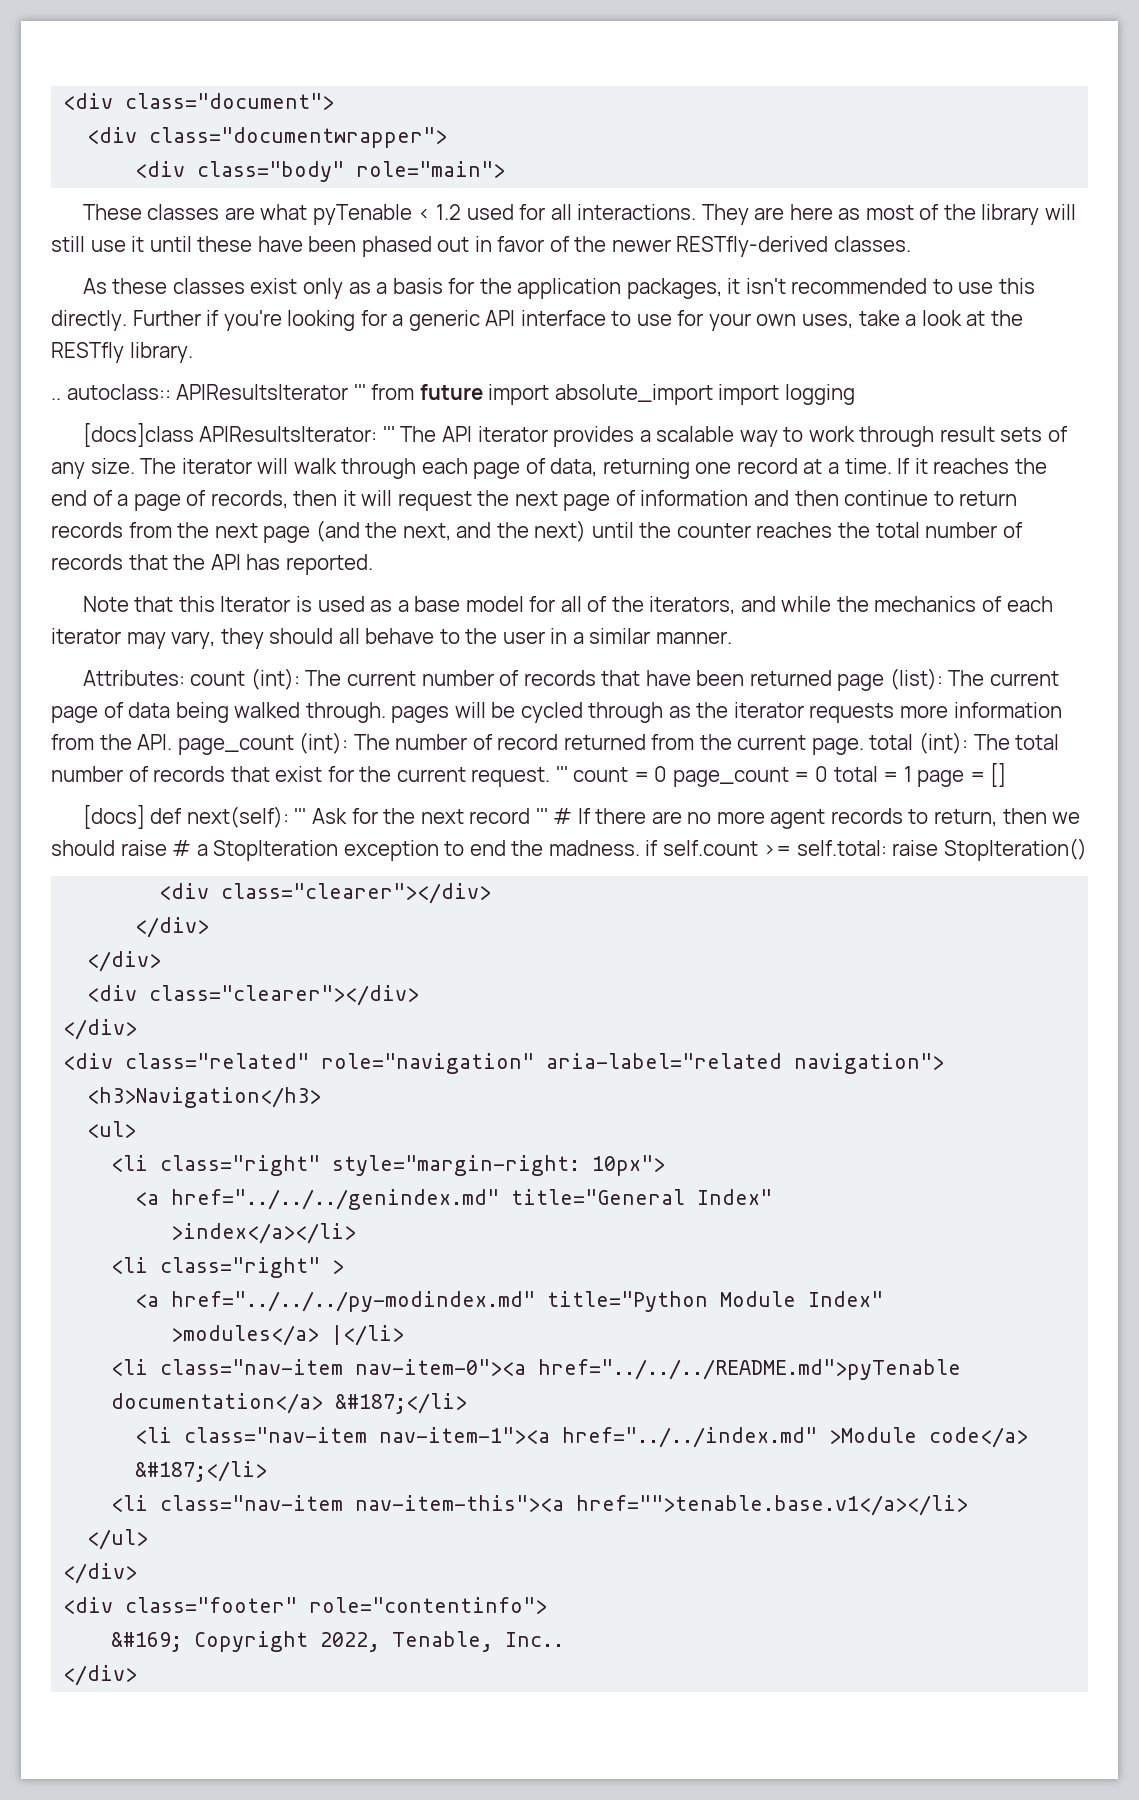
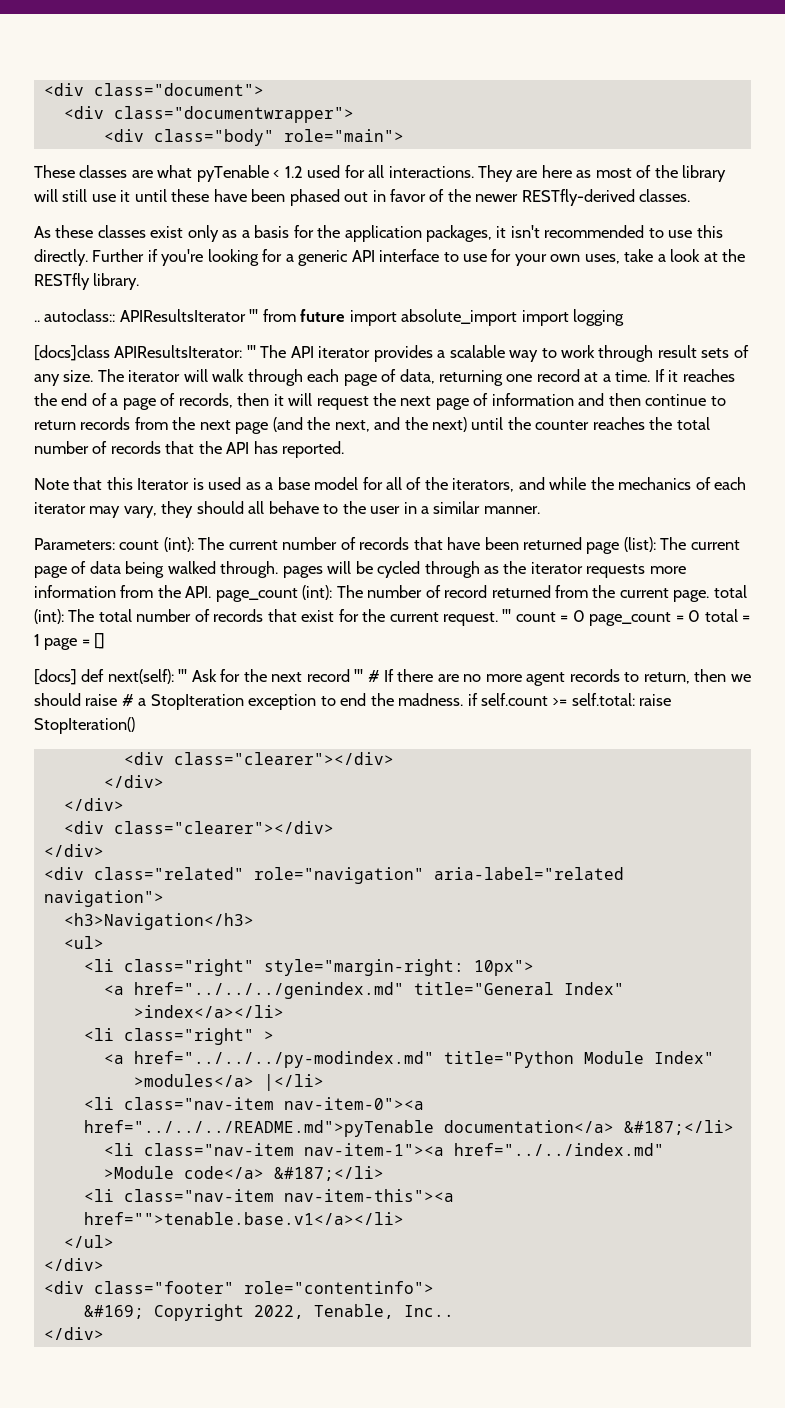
[82,670,185,686] Attributes: -> [34,538,115,550] Parameters:

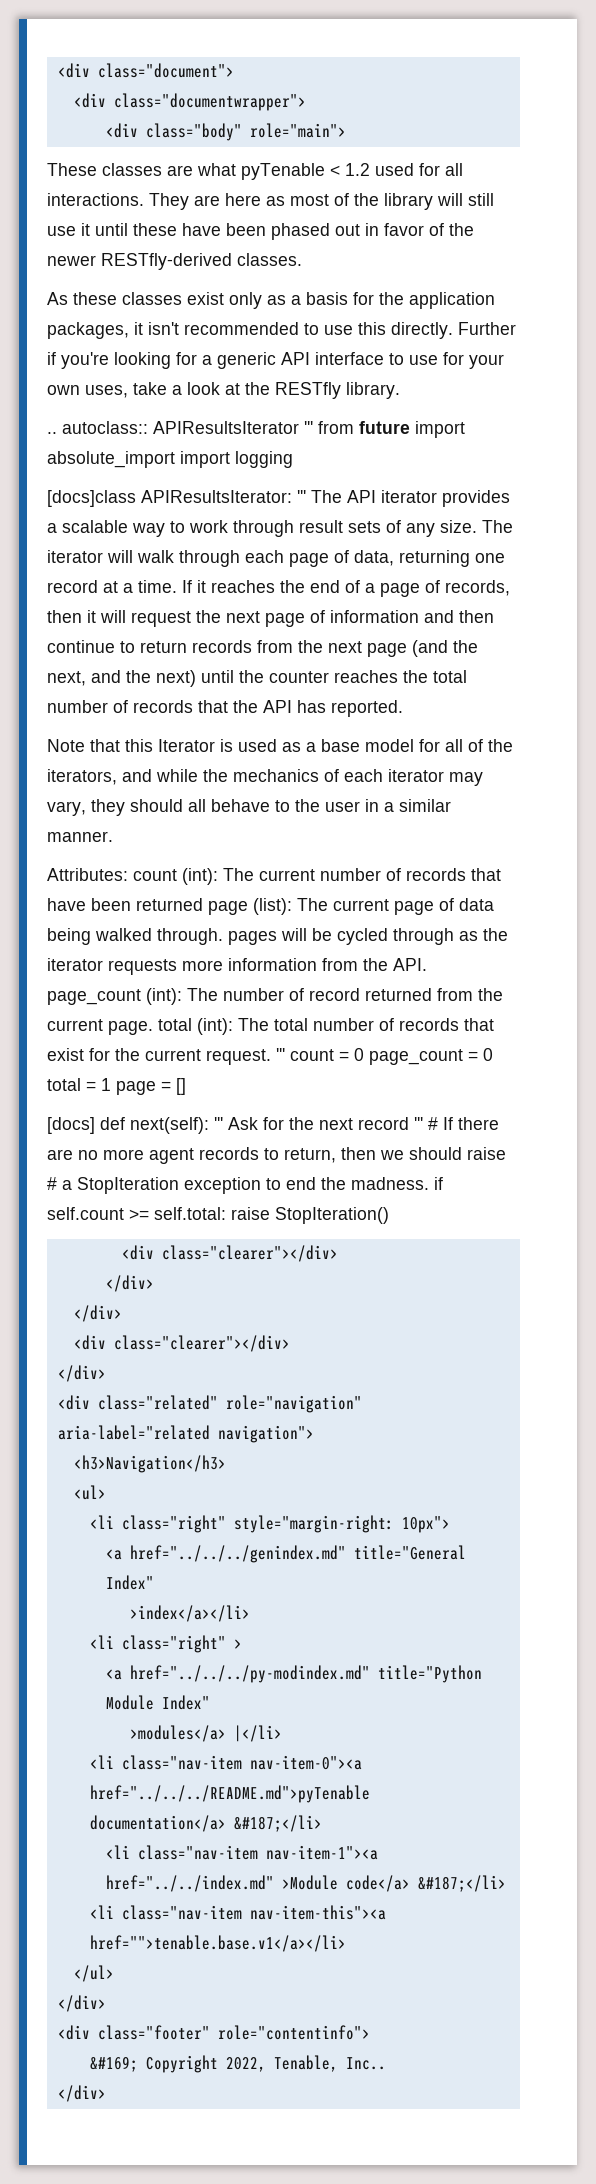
[34,538,115,550] Parameters: -> [47,868,128,881] Attributes:

